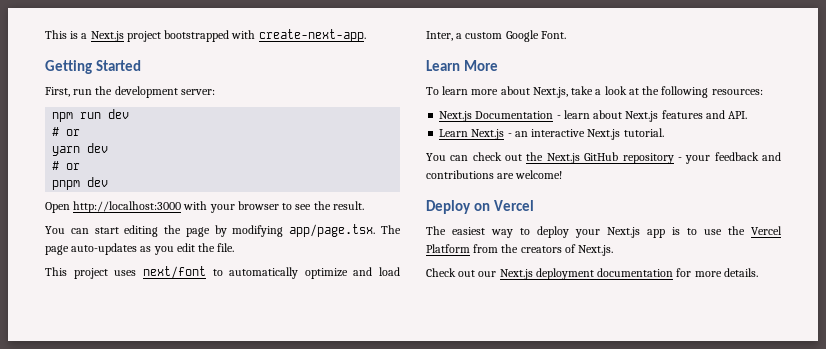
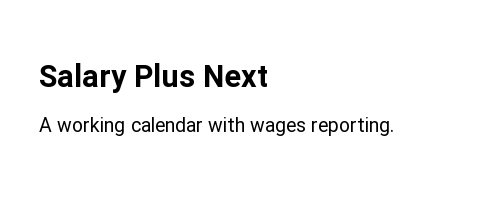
[45,29,366,42] [45,60,141,74] [45,86,215,98] [52,109,130,122] [52,127,81,136] [52,143,109,156] [52,161,81,170] [52,177,109,190] [45,201,364,213] [45,224,401,237] [45,243,235,255] [45,266,400,279] [426,30,566,42] [426,60,498,71] [426,86,763,98] [439,110,748,122] [439,128,664,140] [426,152,781,164] [426,170,563,179] [426,200,534,214] [426,226,782,238] [426,244,614,256] [426,268,758,280] This is a Next.js project bootstrapped with create-next-app. // Getting Started // First, run the development server: // npm run dev // # or // yarn dev // # or // pnpm dev // Open http://localhost:3000 with your browser to see the result. // You can start editing the page by modifying app/page.tsx. The page auto-updates as you edit the file. // This project uses next/font to automatically optimize and load Inter, a custom Google Font. // Learn More // To learn more about Next.js, take a look at the following resources: // Next.js Documentation - learn about Next.js features and API. // Learn Next.js - an interactive Next.js tutorial. // You can check out the Next.js GitHub repository - your feedback and contributions are welcome! // Deploy on Vercel // The easiest way to deploy your Next.js app is to use the Vercel Platform from the creators of Next.js. // Check out our Next.js deployment documentation for more details. -> [39,63,269,93] [39,117,395,136] Salary Plus Next // A working calendar with wages reporting.

